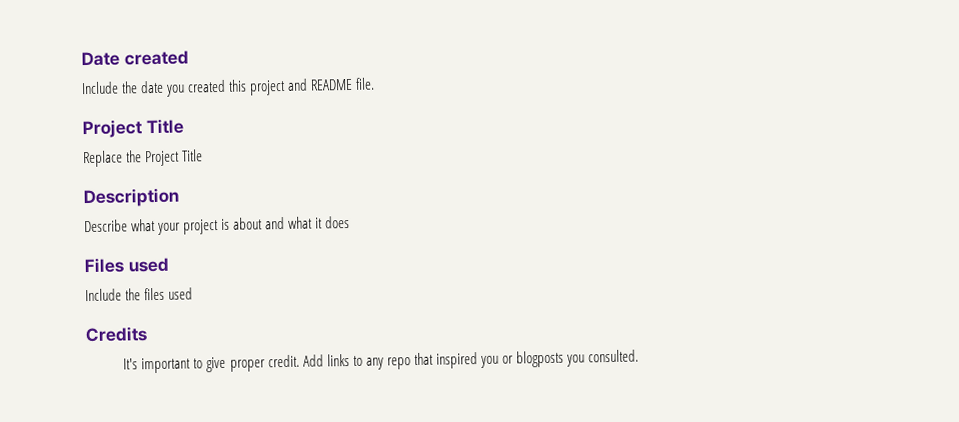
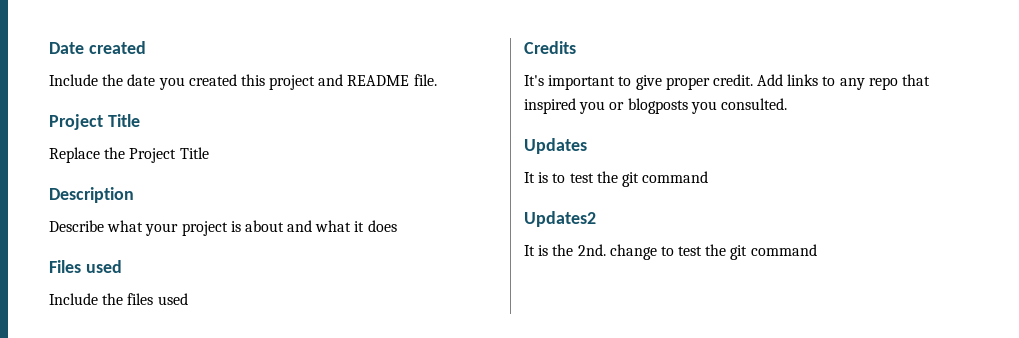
(640, 356) none -> [524,138,587,154] [524,171,709,187] [524,211,596,227] [524,244,817,260] // Updates // It is to test the git command // Updates2 // It is the 2nd. change to test the git command

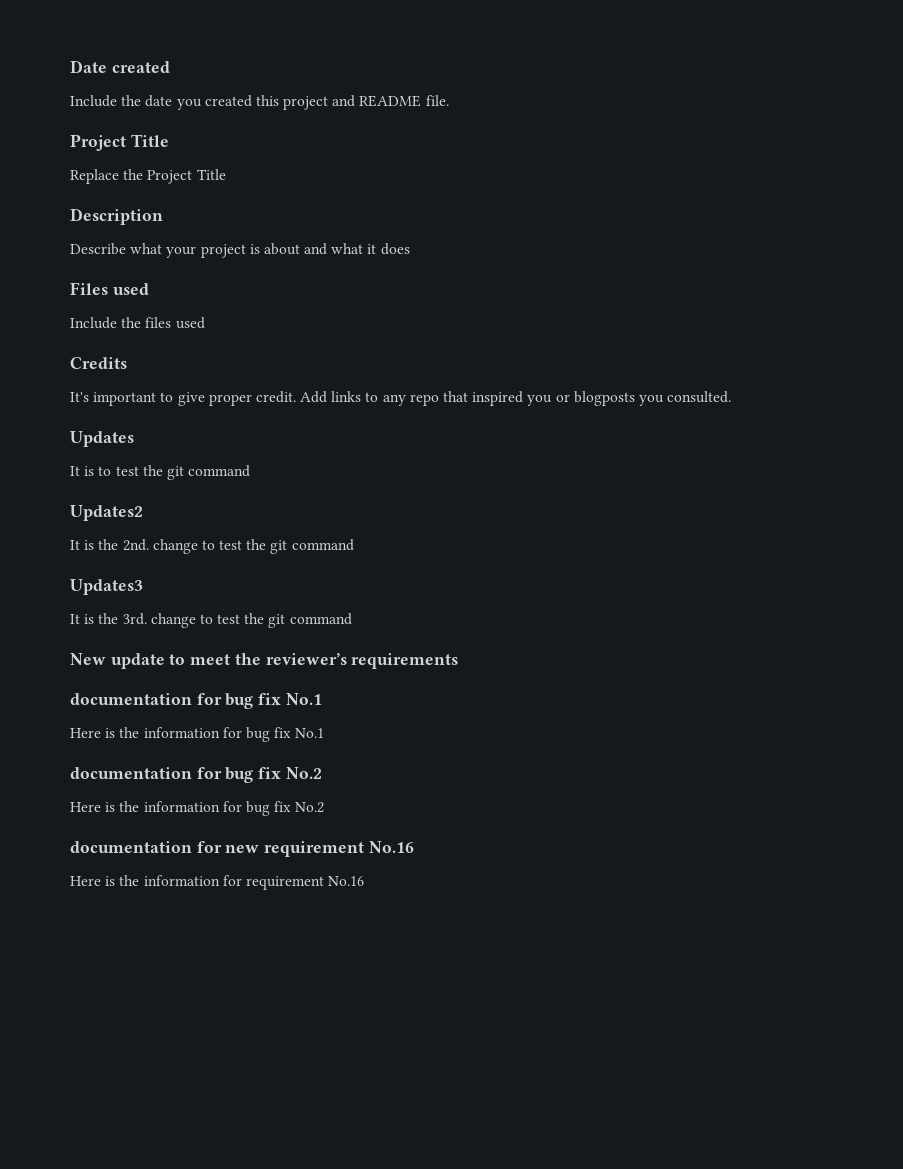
(817, 250) none -> [70,579,143,595] [70,613,352,628] [70,653,459,669] [70,693,322,709] [70,727,325,742] [70,767,322,783] [70,801,325,816] [70,841,414,857] [70,875,365,890] // Updates3 // It is the 3rd. change to test the git command // New update to meet the reviewer’s requirements // documentation for bug fix No.1 // Here is the information for bug fix No.1 // documentation for bug fix No.2 // Here is the information for bug fix No.2 // documentation for new requirement No.16 // Here is the information for requirement No.16

